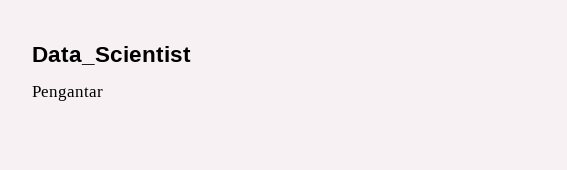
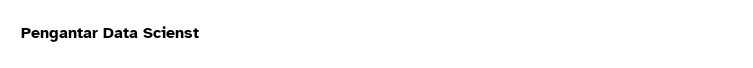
[32,46,191,65] [32,86,103,101] Data_Scientist // Pengantar -> [21,26,199,42] Pengantar Data Scienst

